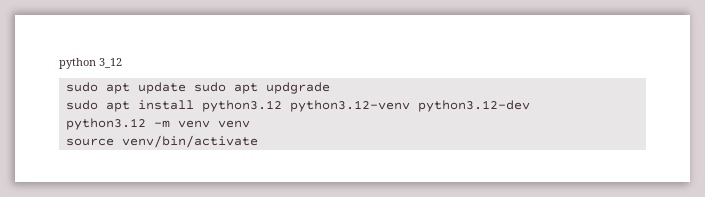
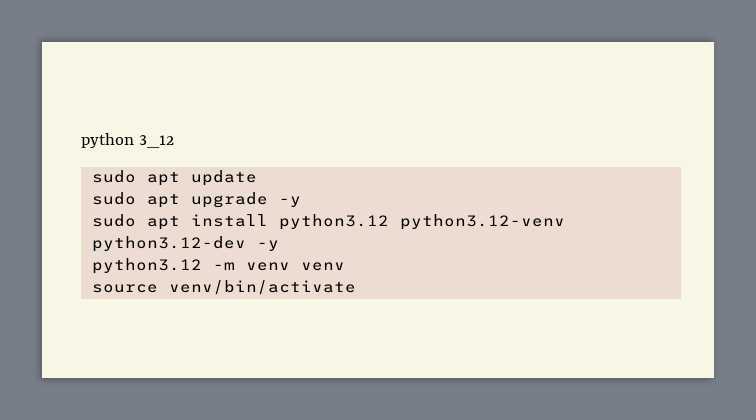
[193,82,330,94] sudo apt updgrade -> [92,192,302,208] // sudo apt upgrade -y
(530, 106) none -> [257,240,280,251] -y

